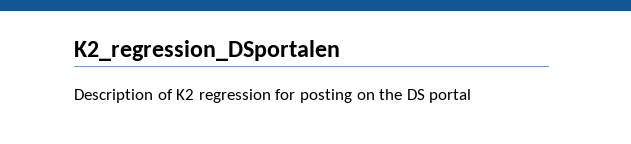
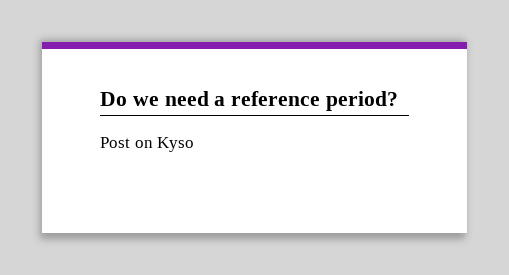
[74,40,340,61] [74,89,472,103] K2_regression_DSportalen // Description of K2 regression for posting on the DS portal -> [100,91,399,111] [100,137,195,152] Do we need a reference period? // Post on Kyso

